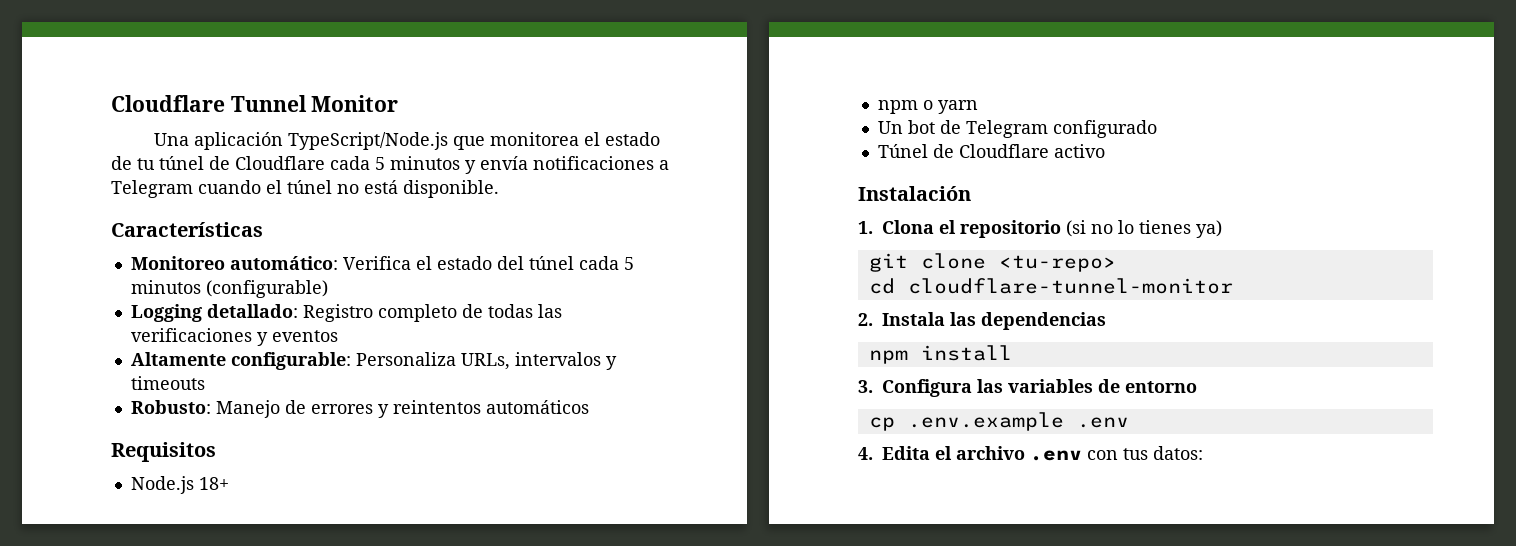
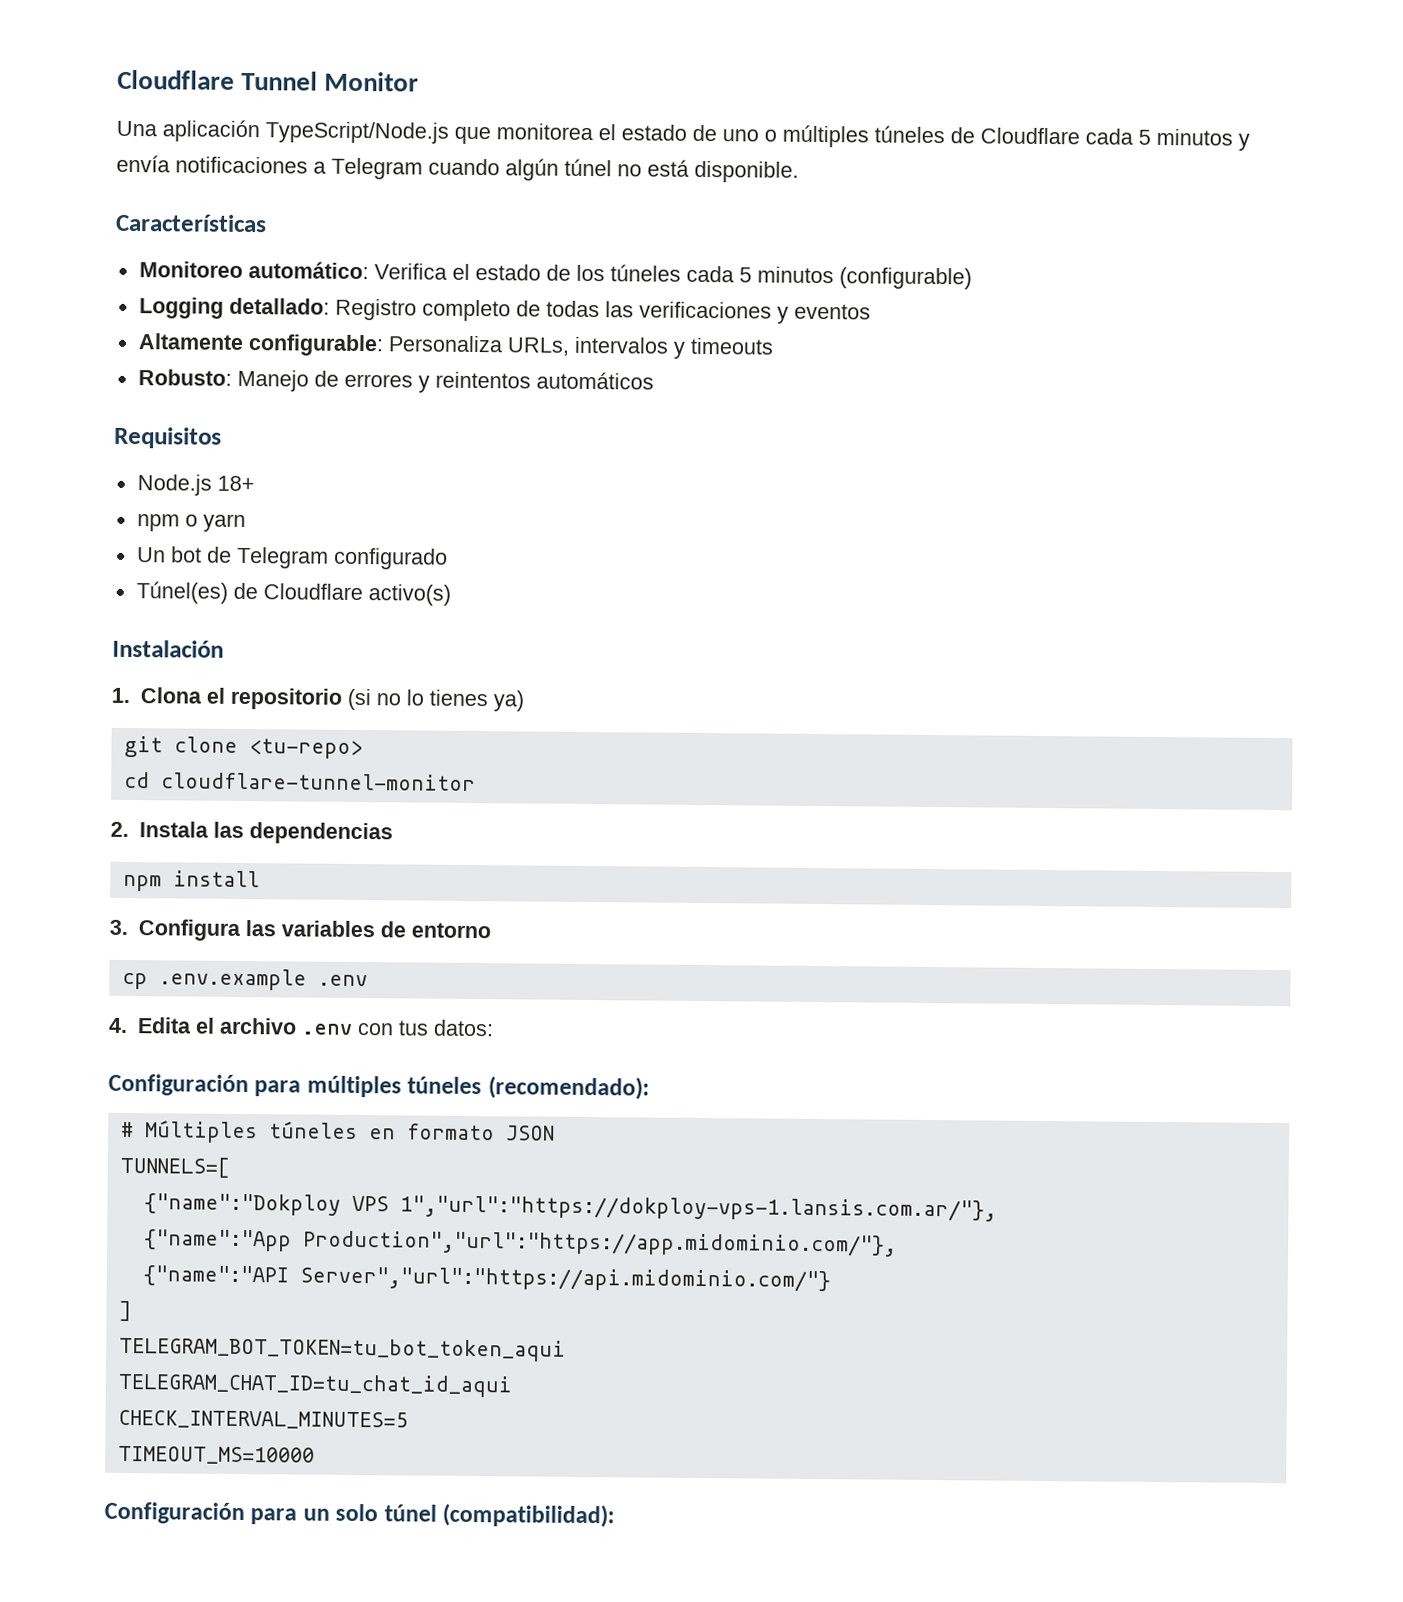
[137,156,204,170] tu túnel -> [722,124,945,148] uno o múltiples túneles
[266,180,282,194] el -> [505,158,559,181] algún
[496,256,574,270] del túnel -> [545,264,681,282] de los túneles
[877,144,1105,158] Túnel de Cloudflare activo -> [135,581,451,606] Túnel(es) de Cloudflare activo(s)
(1203, 453) none -> [108,1073,650,1100] [120,1120,555,1144] [119,1156,230,1178] [143,1193,997,1222] [143,1229,897,1257] [142,1265,831,1293] [118,1300,132,1322] [118,1336,566,1362] [117,1372,512,1398] [117,1409,408,1430] [117,1445,315,1465] [104,1501,616,1528] // Configuración para múltiples túneles (recomendado): // # Múltiples túneles en formato JSON // TUNNELS=[ // {"name":"Dokploy VPS 1","url":"https://dokploy-vps-1.lansis.com.ar/"}, // {"name":"App Production","url":"https://app.midominio.com/"}, // {"name":"API Server","url":"https://api.midominio.com/"} // ] // TELEGRAM_BOT_TOKEN=tu_bot_token_aqui // TELEGRAM_CHAT_ID=tu_chat_id_aqui // CHECK_INTERVAL_MINUTES=5 // TIMEOUT_MS=10000 // Configuración para un solo túnel (compatibilidad):

